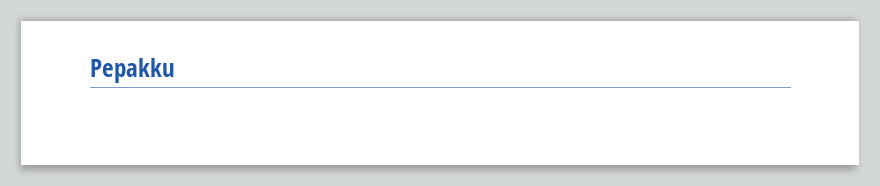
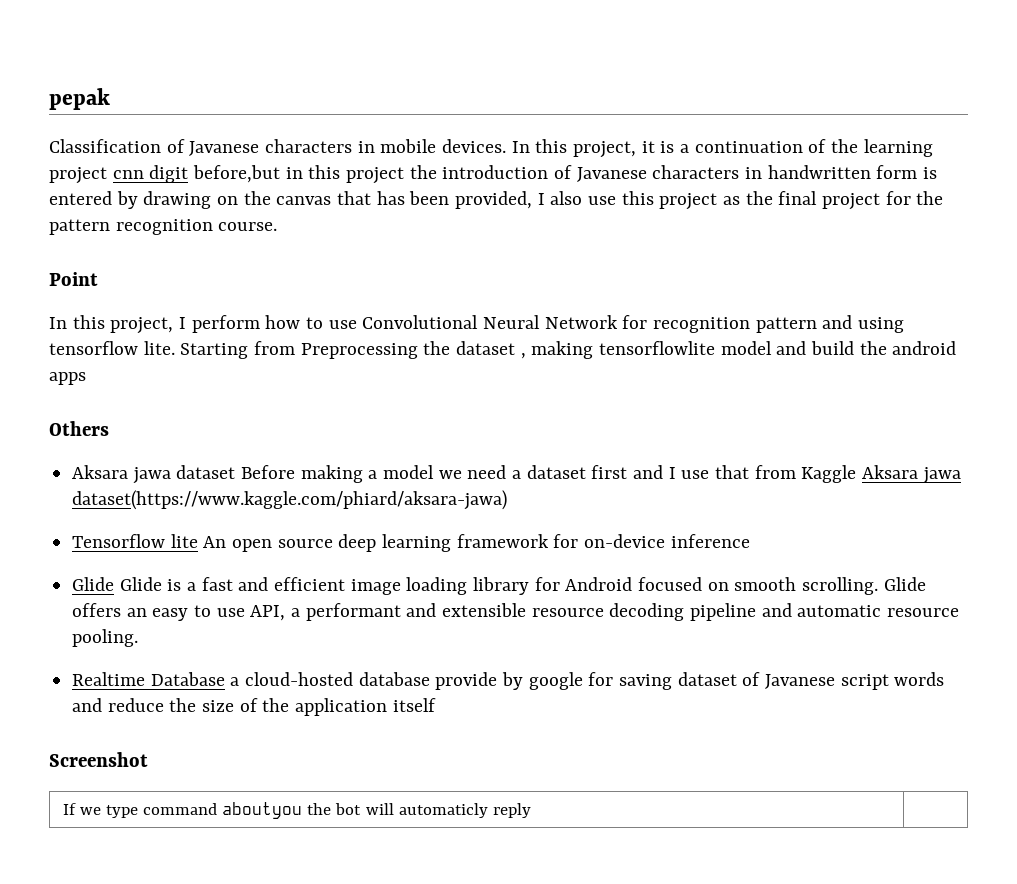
[90,58,175,83] Pepakku -> [49,88,110,110] [49,139,933,158] [49,165,938,184] [49,191,944,210] [49,219,278,235] [49,272,98,286] [49,315,905,334] [49,341,957,359] [49,372,86,385] [49,421,109,436] [72,465,961,484] [72,490,508,510] [72,534,750,552] [72,577,926,595] [72,603,960,621] [72,629,139,647] [72,672,945,690] [72,698,436,716] [49,752,148,767] [62,802,531,819] pepak // Classification of Javanese characters in mobile devices. In this project, it is a continuation of the learning project cnn digit before,but in this project the introduction of Javanese characters in handwritten form is entered by drawing on the canvas that has been provided, I also use this project as the final project for the pattern recognition course. // Point // In this project, I perform how to use Convolutional Neural Network for recognition pattern and using tensorflow lite. Starting from Preprocessing the dataset , making tensorflowlite model and build the android apps // Others // Aksara jawa dataset Before making a model we need a dataset first and I use that from Kaggle Aksara jawa dataset(https://www.kaggle.com/phiard/aksara-jawa) // Tensorflow lite An open source deep learning framework for on-device inference // Glide Glide is a fast and efficient image loading library for Android focused on smooth scrolling. Glide offers an easy to use API, a performant and extensible resource decoding pipeline and automatic resource pooling. // Realtime Database a cloud-hosted database provide by google for saving dataset of Javanese script words and reduce the size of the application itself // Screenshot // If we type command aboutyou the bot will automaticly reply |

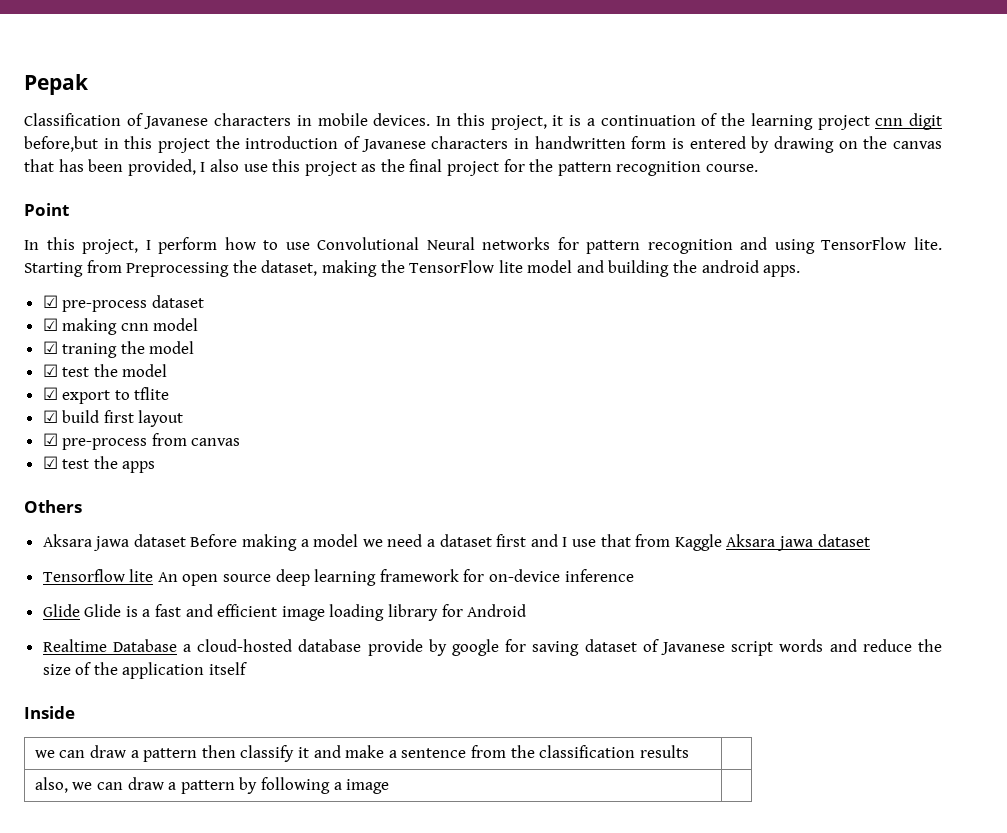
[49,88,110,110] pepak -> [24,74,89,95] Pepak
[544,315,817,333] Network for recognition pattern -> [482,237,733,254] networks for pattern recognition
[49,341,138,355] tensorflow -> [821,237,907,250] TensorFlow
[456,341,716,359] dataset , making tensorflowlite -> [261,260,523,277] dataset, making the TensorFlow lite
[811,341,855,355] build -> [608,260,670,277] building
(957, 348) none -> [763,265,801,277] [42,295,204,312] [42,318,199,335] [42,341,195,358] [42,364,168,377] [42,387,170,404] [42,410,184,427] [42,433,241,450] [42,456,118,469] apps. // ☑ pre-process dataset // ☑ making cnn model // ☑ traning the model // ☑ test the model // ☑ export to tflite // ☑ build first layout // ☑ pre-process from canvas // ☑ test the
[72,490,508,510] dataset(https://www.kaggle.com/phiard/aksara-jawa) -> [817,534,870,547] dataset
[638,577,926,595] [72,603,960,621] [72,629,139,647] focused on smooth scrolling. Glide offers an easy to use API, a performant and extensible resource decoding pipeline and automatic resource pooling. -> (527, 610) none
[49,752,148,767] [62,802,531,819] Screenshot // If we type command aboutyou the bot will automaticly reply -> [24,706,75,719] [34,745,689,762] [34,777,390,794] Inside // we can draw a pattern then classify it and make a sentence from the classification results | // also, we can draw a pattern by following a image

